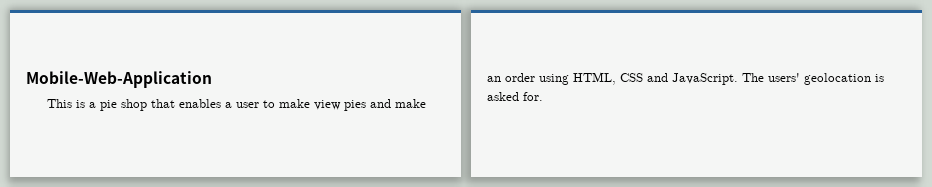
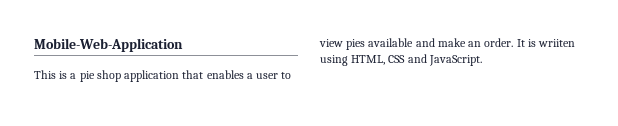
(147, 105) none -> [124,70,180,82] application
[278,99,310,108] make -> (292, 75) none
(366, 105) none -> [368,38,414,47] available
[505,73,535,82] order -> [484,38,576,47] order. It is wriiten
[742,73,884,85] [487,92,543,101] The users' geolocation is asked for. -> (482, 60) none

